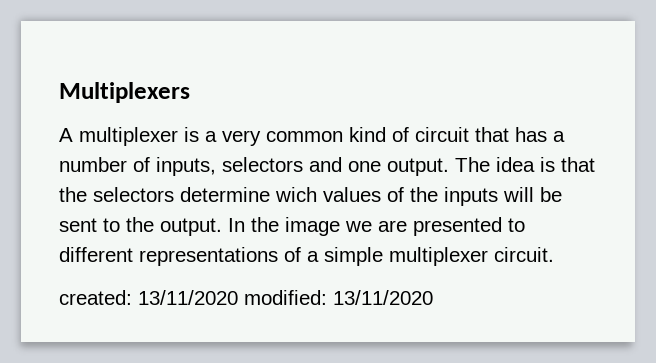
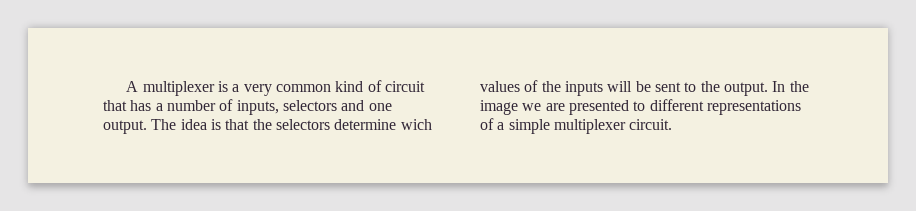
[59,82,190,103] Multiplexers // -> (126, 86) none
[59,290,433,305] // created: 13/11/2020 modified: 13/11/2020 -> (673, 124) none

